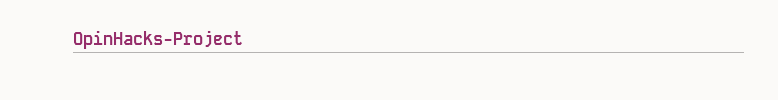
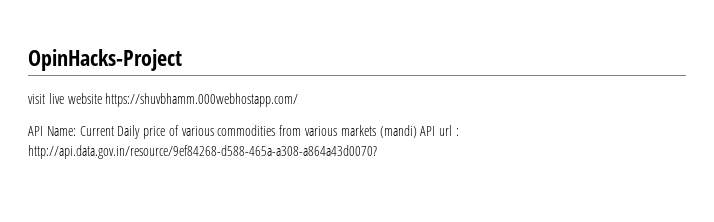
(243, 39) none -> [28,93,299,107] [28,125,459,139] [28,145,377,159] // visit live website https://shuvbhamm.000webhostapp.com/ // API Name: Current Daily price of various commodities from various markets (mandi) API url : http://api.data.gov.in/resource/9ef84268-d588-465a-a308-a864a43d0070?

